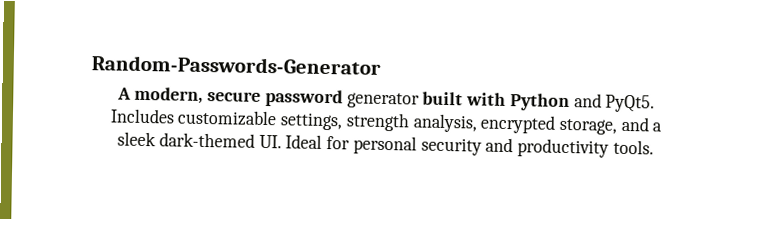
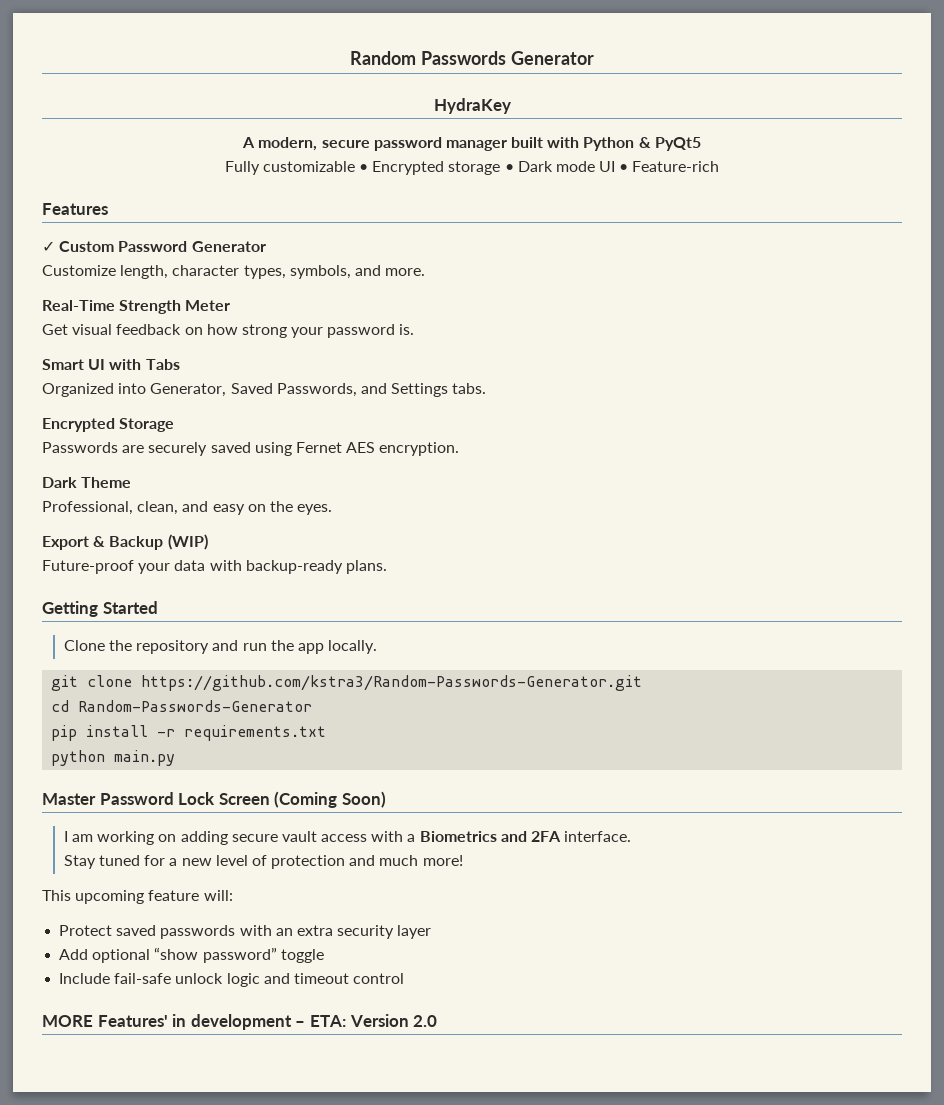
[91,55,381,75] Random-Passwords-Generator -> [350,51,594,65] [433,98,511,114] Random Passwords Generator // HydraKey
[346,92,420,109] generator -> [445,140,507,151] manager
[573,93,656,113] [109,108,663,135] [117,131,654,158] and PyQt5. Includes customizable settings, strength analysis, encrypted storage, and a sleek dark-themed UI. Ideal for personal security and productivity tools. -> [638,137,701,151] [224,161,720,175] [42,203,108,215] [42,241,266,252] [42,265,426,279] [42,300,231,314] [42,324,415,338] [42,359,180,370] [42,383,487,397] [42,418,175,432] [42,442,460,456] [42,477,132,488] [42,501,333,515] [42,534,208,550] [42,560,387,574] [42,601,158,617] [63,640,378,654] [51,675,643,691] [51,700,313,712] [51,725,327,741] [51,750,176,766] [42,791,386,808] [63,831,632,845] [63,855,463,869] [42,890,233,904] [59,925,432,939] [59,947,324,963] [59,973,405,987] [42,1014,438,1030] & PyQt5 // Fully customizable • Encrypted storage • Dark mode UI • Feature-rich // Features // ✓ Custom Password Generator // Customize length, character types, symbols, and more. // Real-Time Strength Meter // Get visual feedback on how strong your password is. // Smart UI with Tabs // Organized into Generator, Saved Passwords, and Settings tabs. // Encrypted Storage // Passwords are securely saved using Fernet AES encryption. // Dark Theme // Professional, clean, and easy on the eyes. // Export & Backup (WIP) // Future-proof your data with backup-ready plans. // Getting Started // Clone the repository and run the app locally. // git clone https://github.com/kstra3/Random-Passwords-Generator.git // cd Random-Passwords-Generator // pip install -r requirements.txt // python main.py // Master Password Lock Screen (Coming Soon) // I am working on adding secure vault access with a Biometrics and 2FA interface. // Stay tuned for a new level of protection and much more! // This upcoming feature will: // Protect saved passwords with an extra security layer // Add optional “show password” toggle // Include fail-safe unlock logic and timeout control // MORE Features' in development – ETA: Version 2.0

